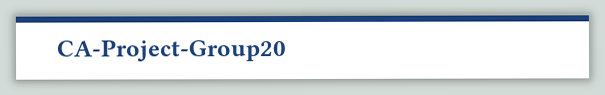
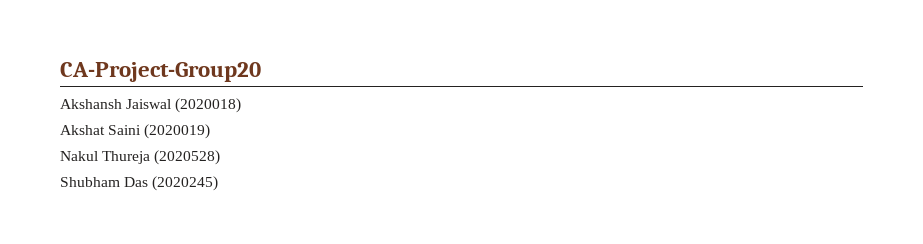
(287, 50) none -> [60,98,242,113] [60,124,211,139] [60,150,221,165] [60,176,219,191] // Akshansh Jaiswal (2020018) // Akshat Saini (2020019) // Nakul Thureja (2020528) // Shubham Das (2020245)

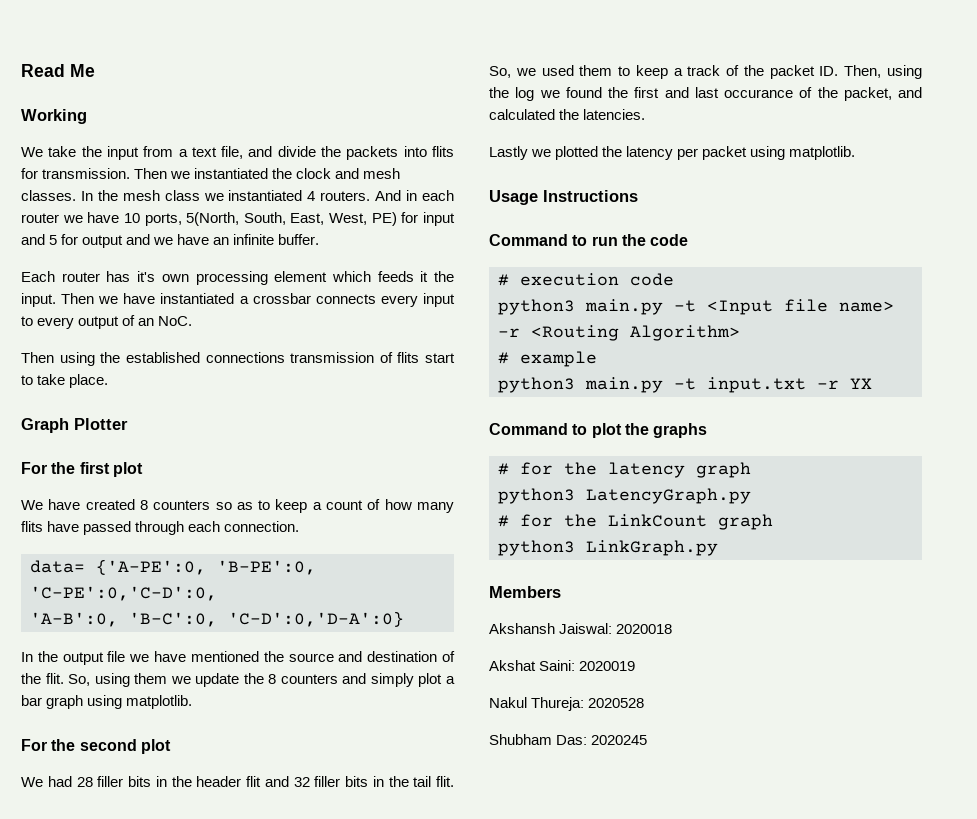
[60,62,261,82] CA-Project-Group20 -> [21,64,95,77] [21,109,87,124] [21,146,455,160] [21,168,401,179] [21,190,455,201] [21,212,455,226] [21,234,320,248] [21,271,454,285] [21,293,455,307] [21,315,193,329] [21,352,455,366] [21,374,109,388] [21,418,128,433] [21,462,143,477] [21,499,455,513] [21,521,300,535] [30,559,316,575] [30,586,217,601] [30,611,404,627] [21,651,455,665] [21,673,456,687] [21,695,193,709] [21,739,171,754] [21,776,454,787] [489,65,922,79] [489,87,922,101] [489,109,646,120] [489,146,856,160] [489,190,638,205] [489,234,689,246] [498,273,674,286] [498,299,894,315] [498,325,740,341] [498,351,597,367] [498,377,872,393] [489,423,708,438] [498,462,751,478] [498,488,751,504] [498,514,773,530] [498,540,718,556] [489,586,561,598] Read Me // Working // We take the input from a text file, and divide the packets into flits for transmission. Then we instantiated the clock and mesh classes. In the mesh class we instantiated 4 routers. And in each router we have 10 ports, 5(North, South, East, West, PE) for input and 5 for output and we have an infinite buffer. // Each router has it's own processing element which feeds it the input. Then we have instantiated a crossbar connects every input to every output of an NoC. // Then using the established connections transmission of flits start to take place. // Graph Plotter // For the first plot // We have created 8 counters so as to keep a count of how many flits have passed through each connection. // data= {'A-PE':0, 'B-PE':0, 'C-PE':0,'C-D':0, // 'A-B':0, 'B-C':0, 'C-D':0,'D-A':0} // In the output file we have mentioned the source and destination of the flit. So, using them we update the 8 counters and simply plot a bar graph using matplotlib. // For the second plot // We had 28 filler bits in the header flit and 32 filler bits in the tail flit. So, we used them to keep a track of the packet ID. Then, using the log we found the first and last occurance of the packet, and calculated the latencies. // Lastly we plotted the latency per packet using matplotlib. // Usage Instructions // Command to run the code // # execution code // python3 main.py -t <Input file name> -r <Routing Algorithm> // # example // python3 main.py -t input.txt -r YX // Command to plot the graphs // # for the latency graph // python3 LatencyGraph.py // # for the LinkCount graph // python3 LinkGraph.py // Members
[126,98,242,113] Jaiswal (2020018) -> [559,623,673,634] Jaiswal: 2020018
[108,124,211,139] Saini (2020019) -> [539,660,636,671] Saini: 2020019
[102,150,221,165] Thureja (2020528) -> [531,697,645,711] Thureja: 2020528
[124,176,219,191] Das (2020245) -> [556,735,648,745] Das: 2020245

